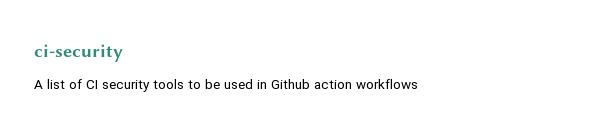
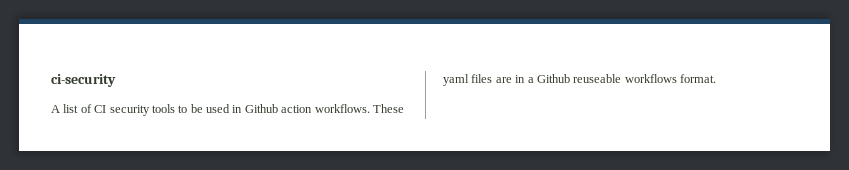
[356,79,418,89] workflows -> [314,104,404,113] [443,74,716,86] workflows. These yaml files are in a Github reuseable workflows format.

